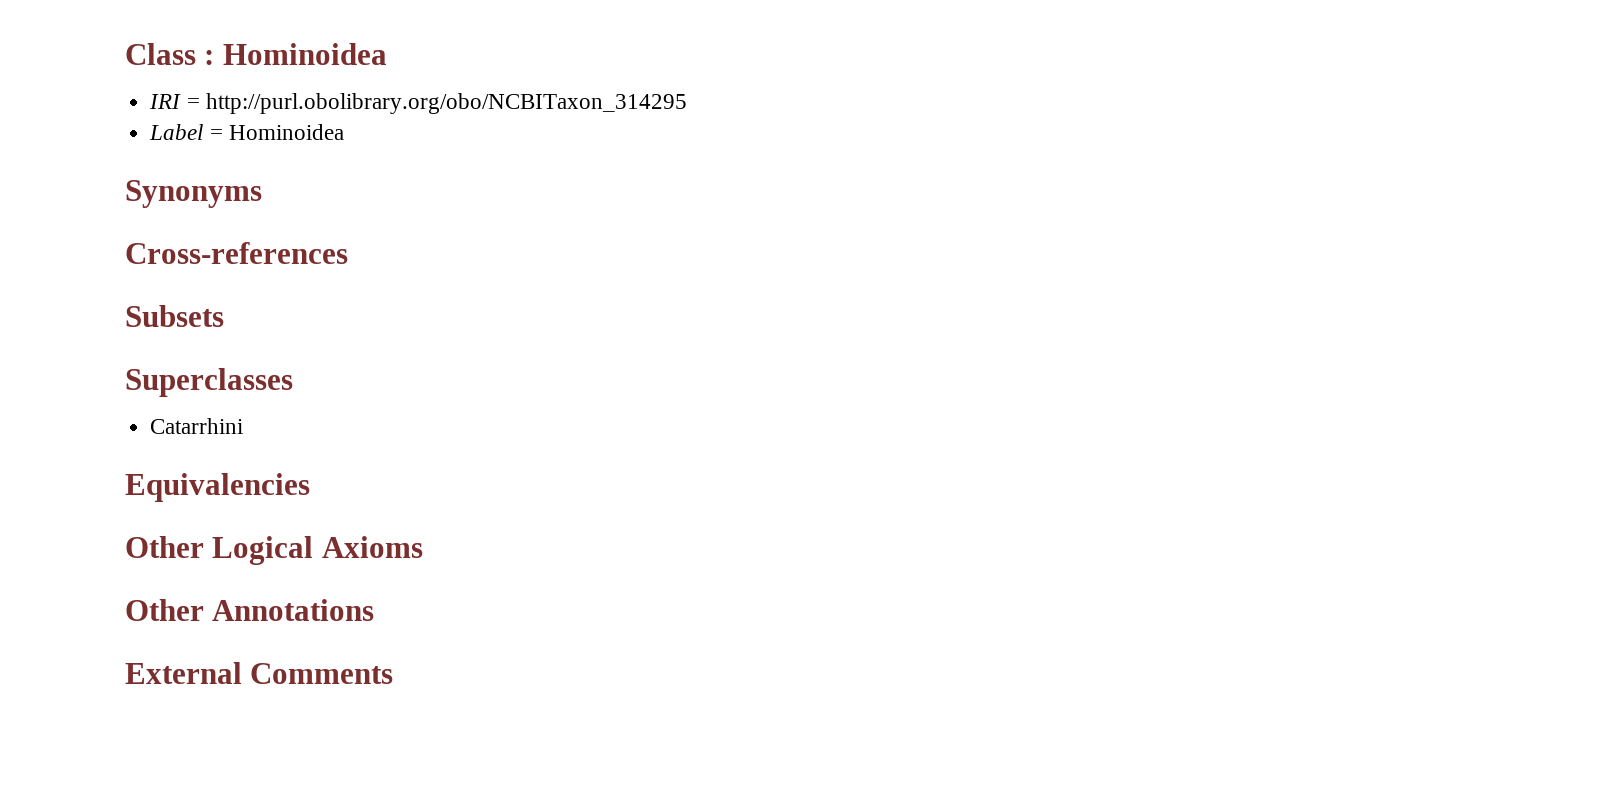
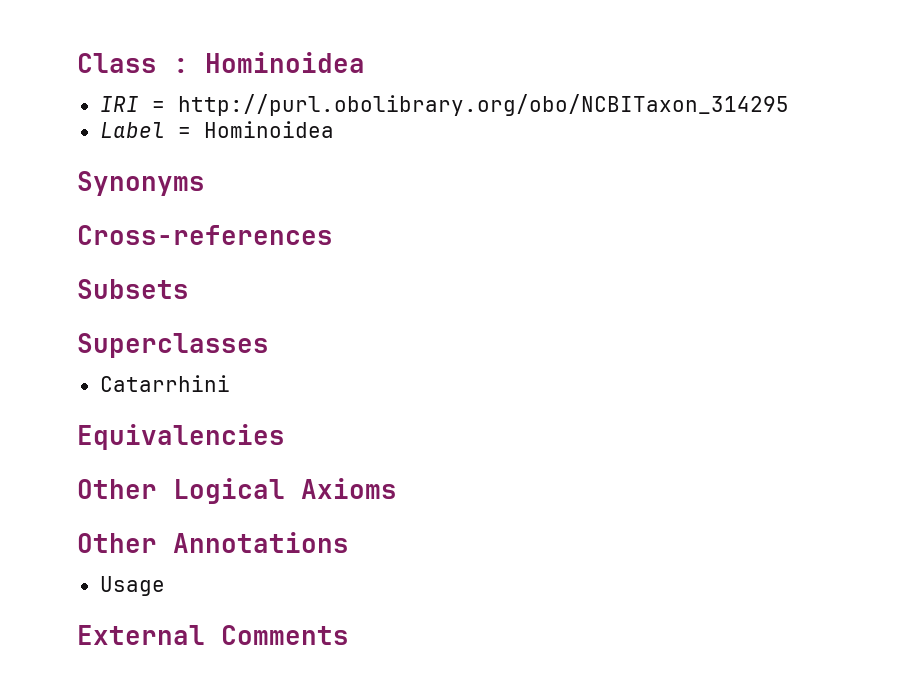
(375, 610) none -> [99,576,165,596] // Usage

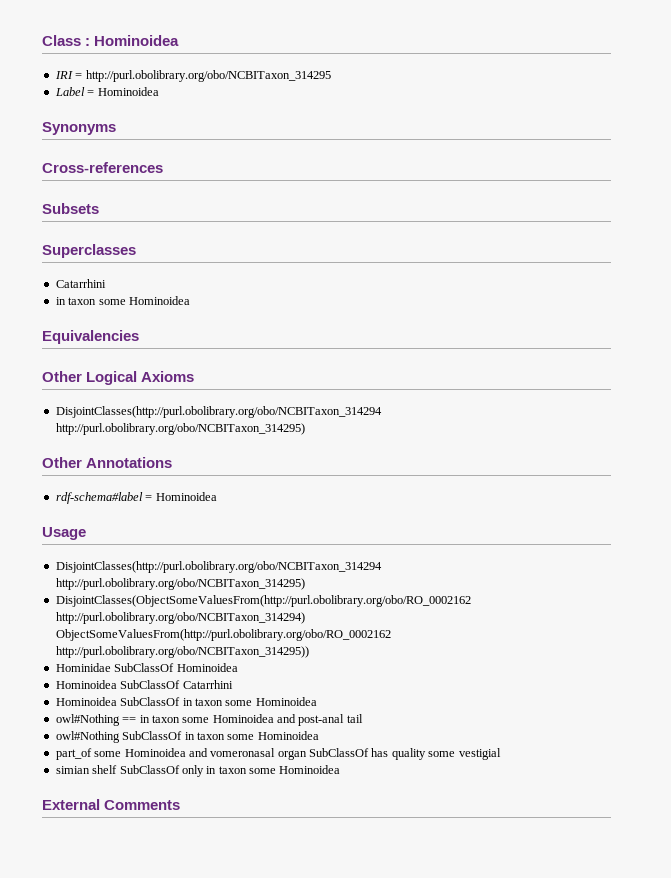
(230, 383) none -> [55,296,190,305] // in taxon some Hominoidea
(397, 488) none -> [55,406,382,418] [55,423,305,435] // DisjointClasses(http://purl.obolibrary.org/obo/NCBITaxon_314294 http://purl.obolibrary.org/obo/NCBITaxon_314295)
[99,576,165,596] Usage -> [55,492,217,504] [42,527,86,540] [55,561,382,573] [55,578,305,590] [55,595,471,607] [55,612,305,624] [55,629,391,641] [55,646,309,658] [55,663,238,672] [55,680,233,689] [55,697,317,706] [55,714,363,726] [55,731,319,743] [55,748,501,760] [55,765,341,777] rdf-schema#label = Hominoidea // Usage // DisjointClasses(http://purl.obolibrary.org/obo/NCBITaxon_314294 http://purl.obolibrary.org/obo/NCBITaxon_314295) // DisjointClasses(ObjectSomeValuesFrom(http://purl.obolibrary.org/obo/RO_0002162 http://purl.obolibrary.org/obo/NCBITaxon_314294) ObjectSomeValuesFrom(http://purl.obolibrary.org/obo/RO_0002162 http://purl.obolibrary.org/obo/NCBITaxon_314295)) // Hominidae SubClassOf Hominoidea // Hominoidea SubClassOf Catarrhini // Hominoidea SubClassOf in taxon some Hominoidea // owl#Nothing == in taxon some Hominoidea and post-anal tail // owl#Nothing SubClassOf in taxon some Hominoidea // part_of some Hominoidea and vomeronasal organ SubClassOf has quality some vestigial // simian shelf SubClassOf only in taxon some Hominoidea

